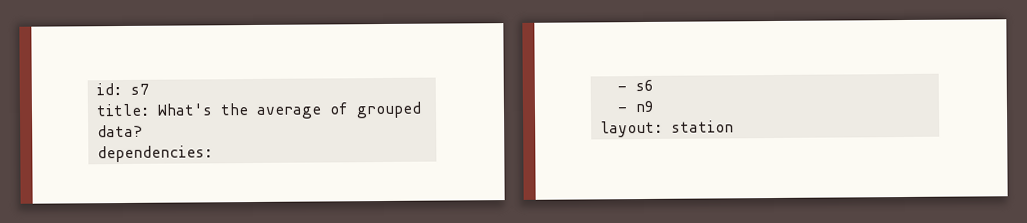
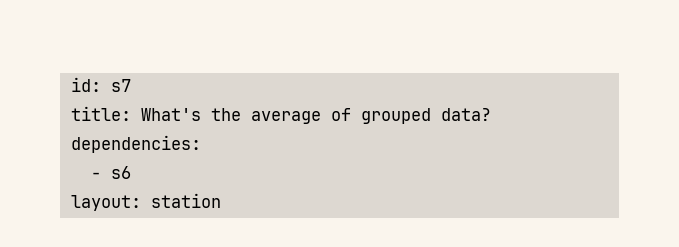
[616,100,655,113] // - n9 -> (131, 172) none

